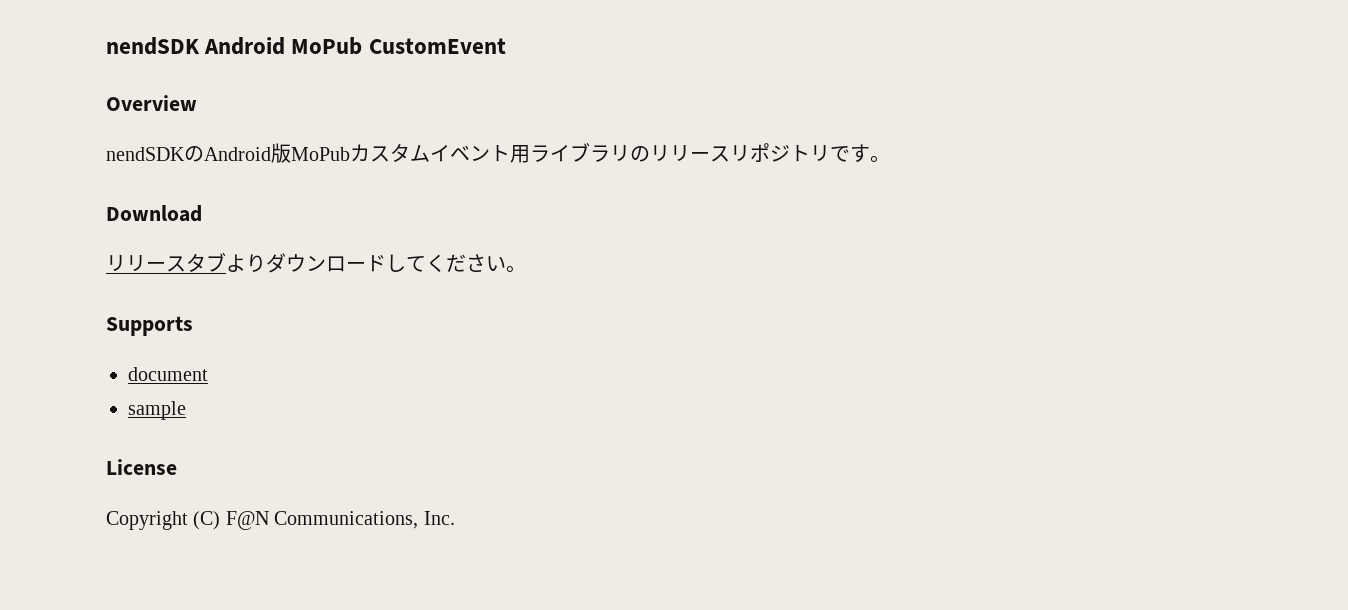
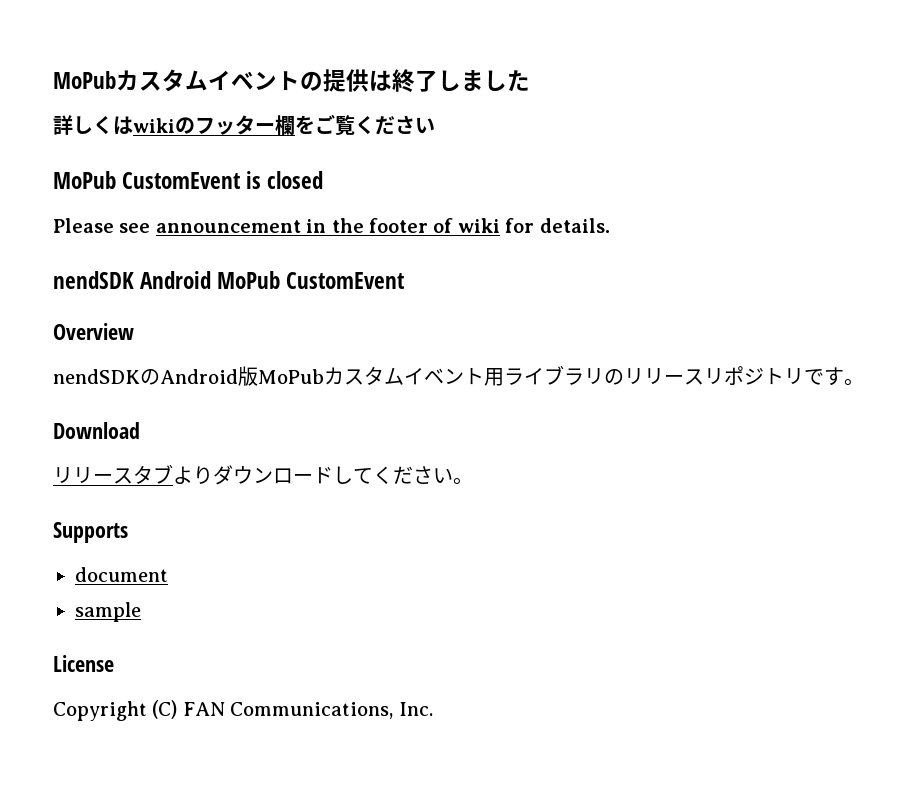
(106, 46) none -> [53,69,530,92] [53,114,435,136] [53,171,324,189] [53,218,610,233] MoPubカスタムイベントの提供は終了しました // 詳しくはwikiのフッター欄をご覧ください // MoPub CustomEvent is closed // Please see announcement in the footer of wiki for details. //
[225,511,269,530] F@N -> [182,702,225,716] FAN

